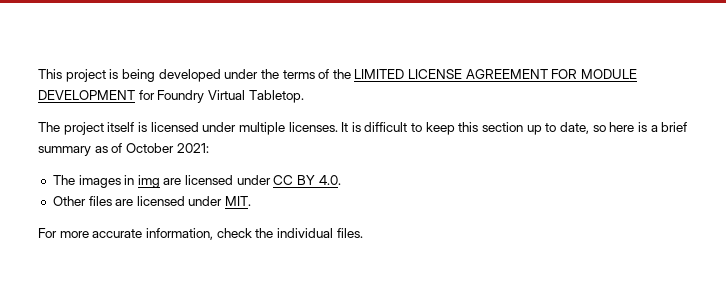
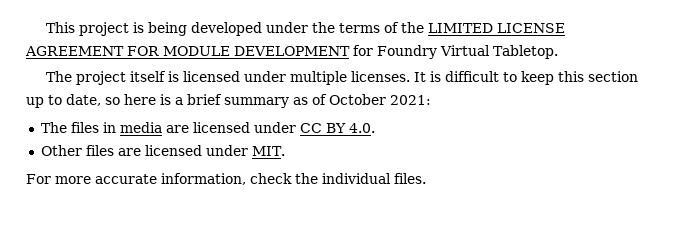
[78,175,160,188] images in img -> [70,122,162,133] files in media

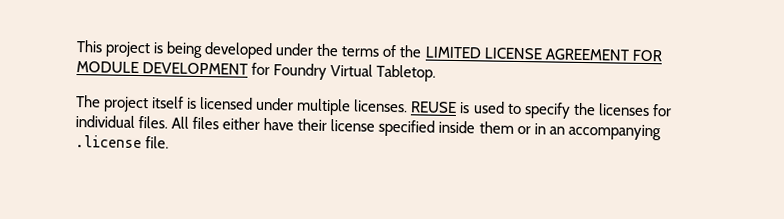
[414,71,639,85] [26,94,431,108] [40,122,375,133] [40,145,285,156] [26,173,426,185] It is difficult to keep this section up to date, so here is a brief summary as of October 2021: // The files in media are licensed under CC BY 4.0. // Other files are licensed under MIT. // For more accurate information, check the individual files. -> [410,101,672,119] [75,115,661,141] [75,135,170,149] REUSE is used to specify the licenses for individual files. All files either have their license specified inside them or in an accompanying .license file.

